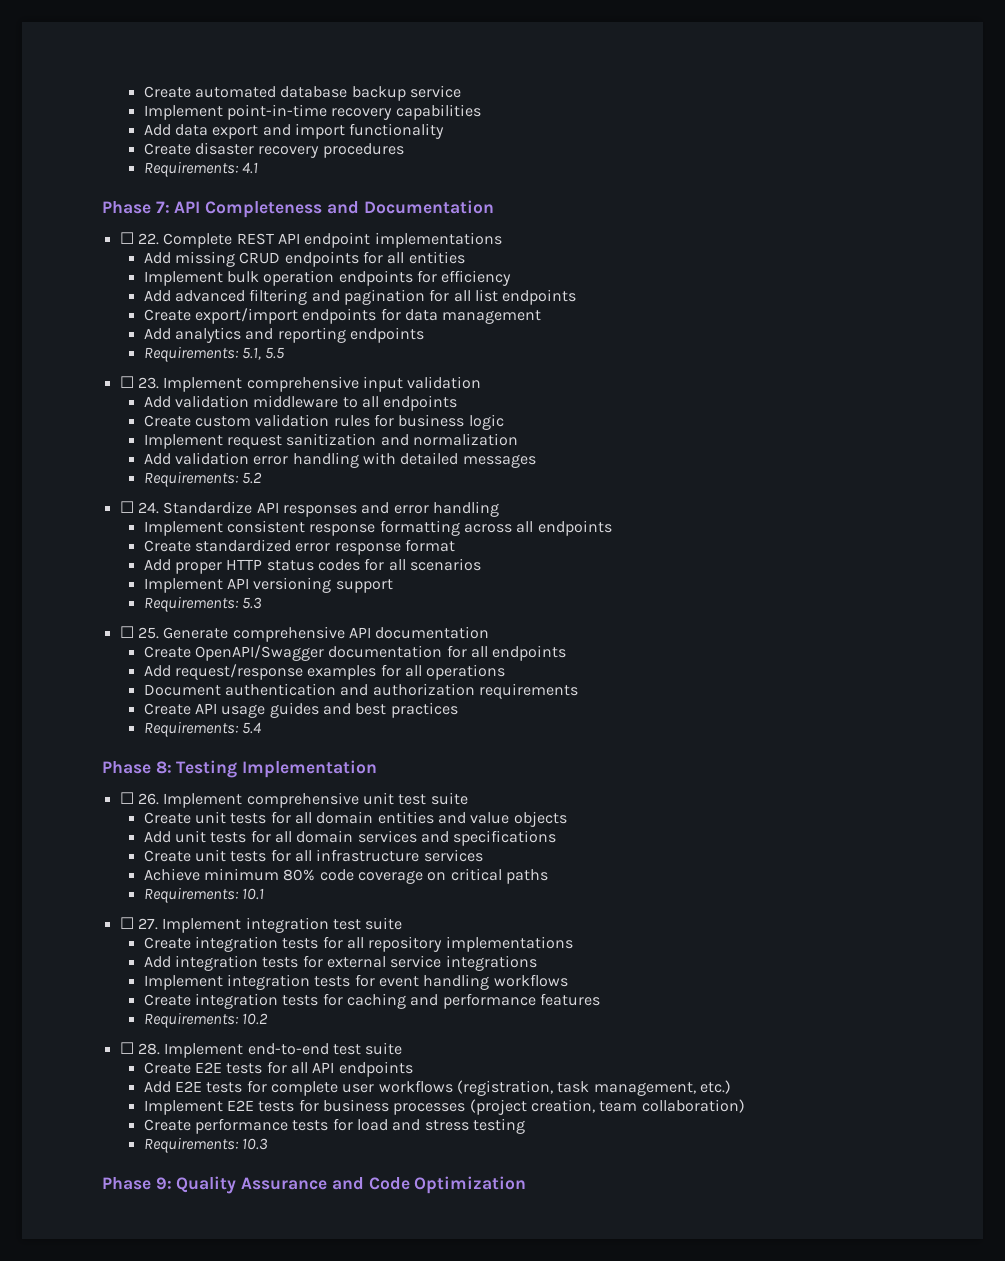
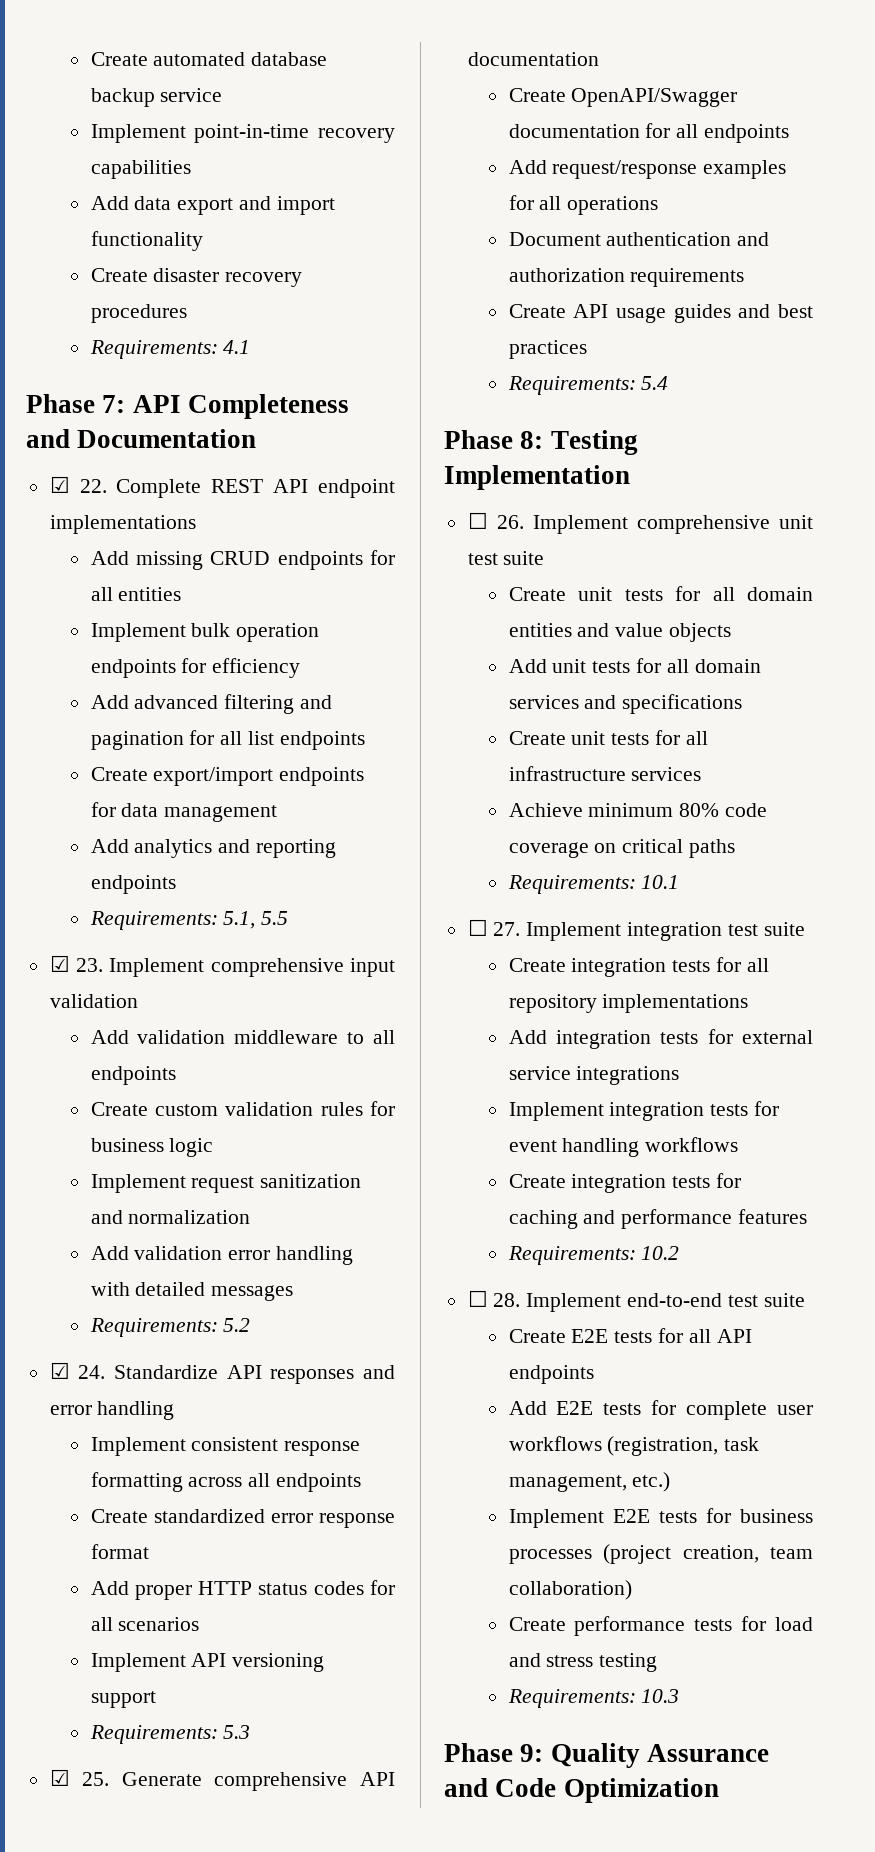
[119,232,134,244] ☐ -> [49,476,70,493] ☑
[119,376,134,388] ☐ -> [49,955,70,972] ☑
[119,501,134,513] ☐ -> [49,1362,70,1379] ☑
[119,626,134,638] ☐ -> [49,1769,70,1786] ☑

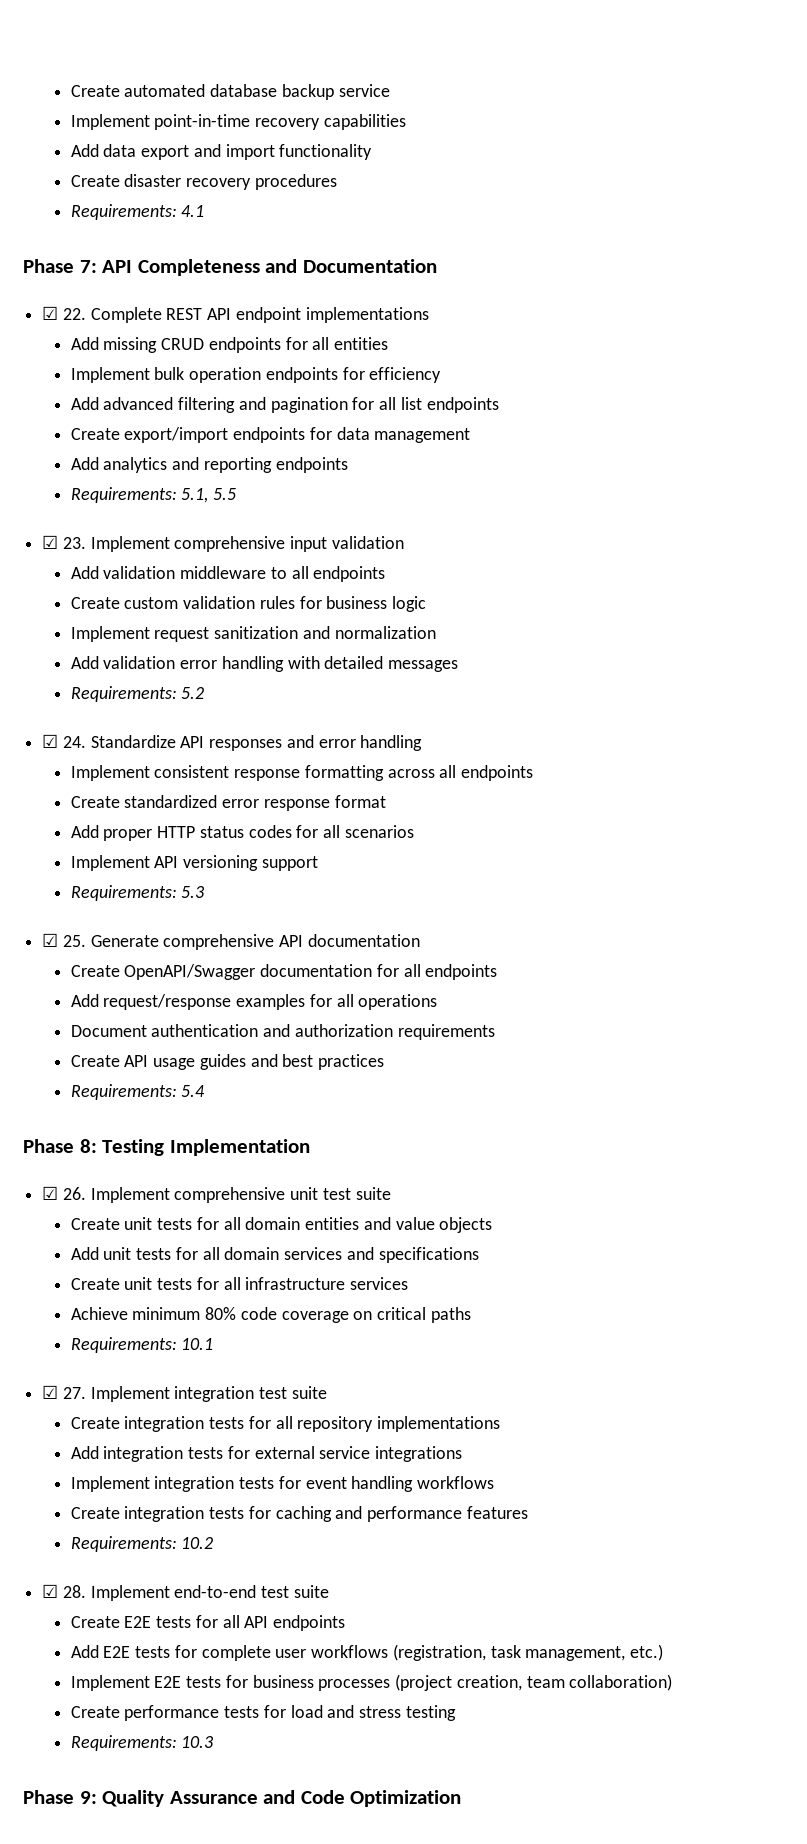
[467,512,488,529] ☐ -> [42,1186,59,1200] ☑
[467,919,488,936] ☐ -> [42,1385,59,1399] ☑
[467,1290,488,1307] ☐ -> [42,1584,59,1598] ☑

